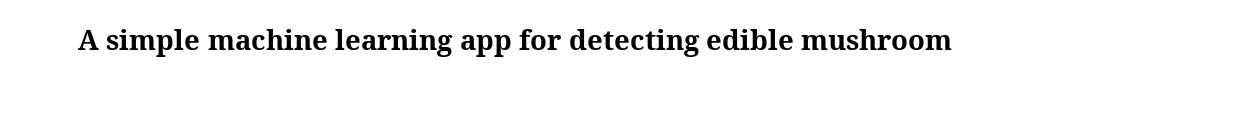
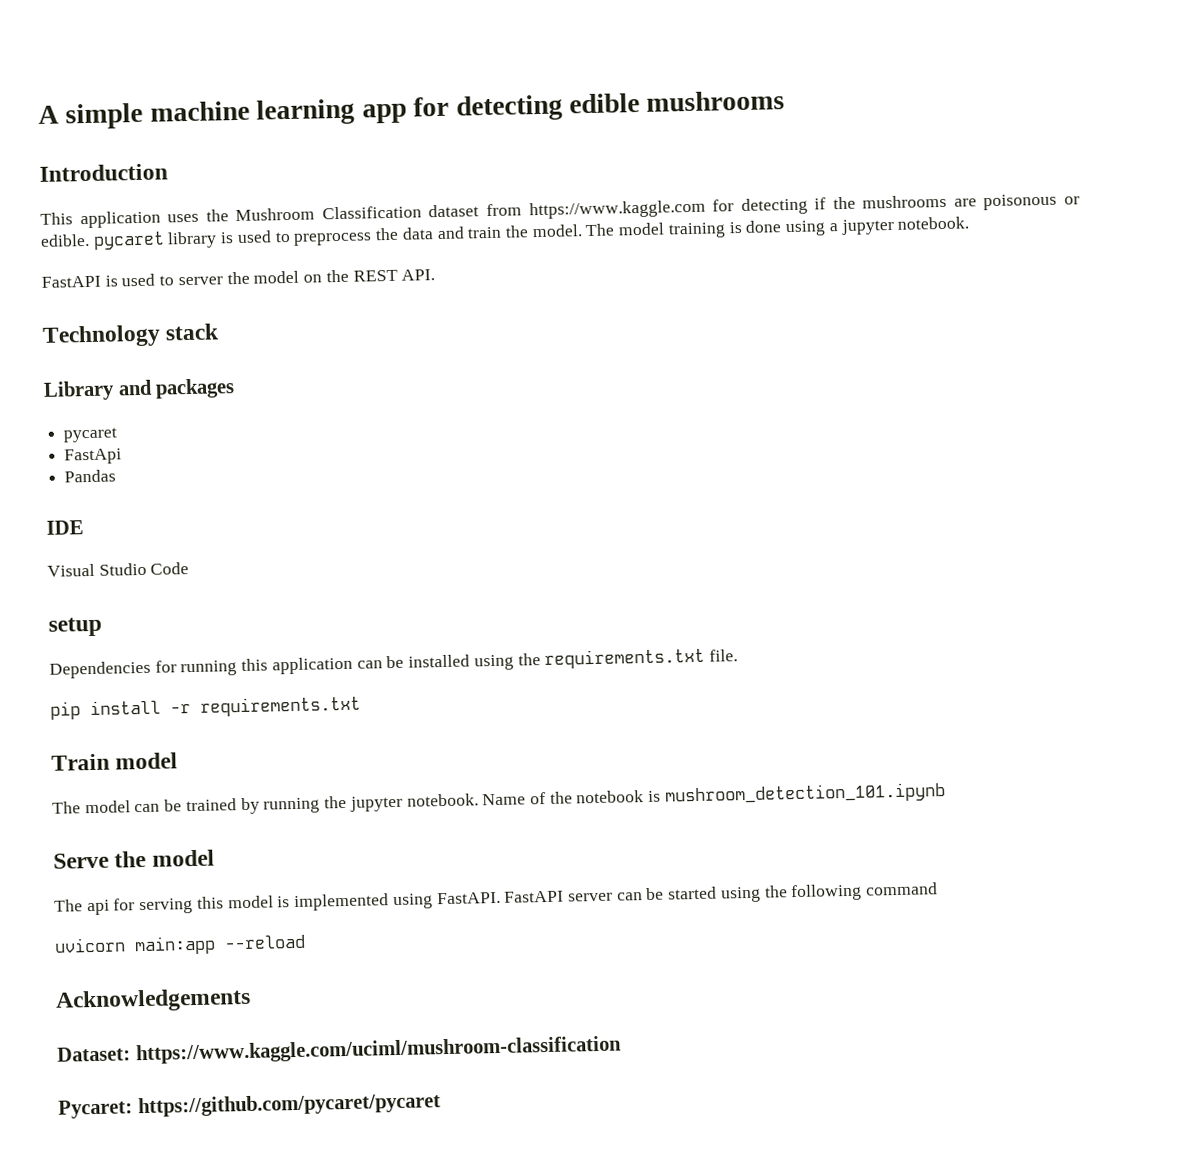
[801,29,953,50] mushroom -> [646,90,786,112] [39,163,168,182] [40,193,1080,229] [40,216,970,250] [41,269,436,288] [42,323,220,348] [43,378,236,401] [63,427,119,443] [64,448,123,465] [64,469,117,483] [46,520,84,535] [47,562,190,577] [48,616,102,637] [49,647,738,679] [50,695,361,720] [51,752,179,771] [52,782,946,815] [53,849,215,869] [54,882,939,916] [54,934,306,956] [55,987,251,1013] [57,1035,622,1065] [58,1092,441,1119] mushrooms // Introduction // This application uses the Mushroom Classification dataset from https://www.kaggle.com for detecting if the mushrooms are poisonous or edible. pycaret library is used to preprocess the data and train the model. The model training is done using a jupyter notebook. // FastAPI is used to server the model on the REST API. // Technology stack // Library and packages // pycaret // FastApi // Pandas // IDE // Visual Studio Code // setup // Dependencies for running this application can be installed using the requirements.txt file. // pip install -r requirements.txt // Train model // The model can be trained by running the jupyter notebook. Name of the notebook is mushroom_detection_101.ipynb // Serve the model // The api for serving this model is implemented using FastAPI. FastAPI server can be started using the following command // uvicorn main:app --reload // Acknowledgements // Dataset: https://www.kaggle.com/uciml/mushroom-classification // Pycaret: https://github.com/pycaret/pycaret

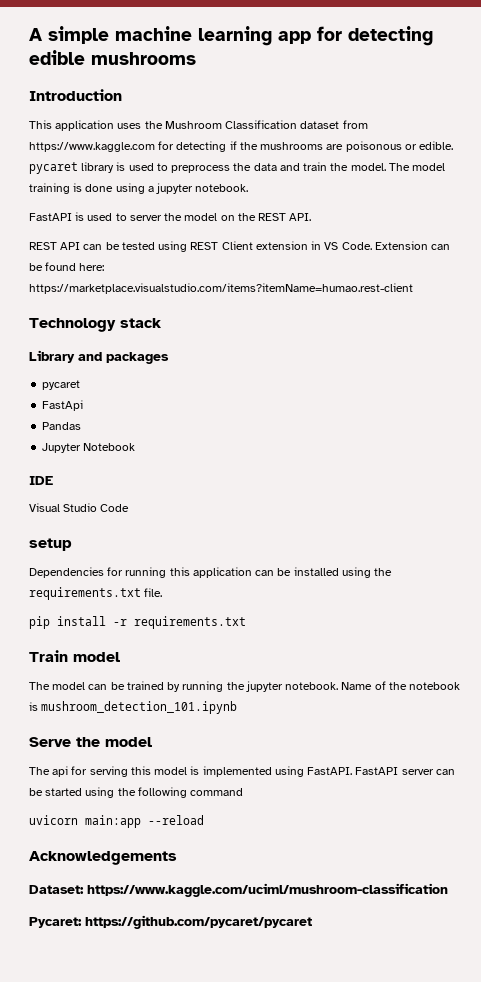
(436, 275) none -> [29,241,451,252] [29,262,105,271] [29,283,413,294] // REST API can be tested using REST Client extension in VS Code. Extension can be found here: https://marketplace.visualstudio.com/items?itemName=humao.rest-client
(117, 476) none -> [42,443,136,453] // Jupyter Notebook

